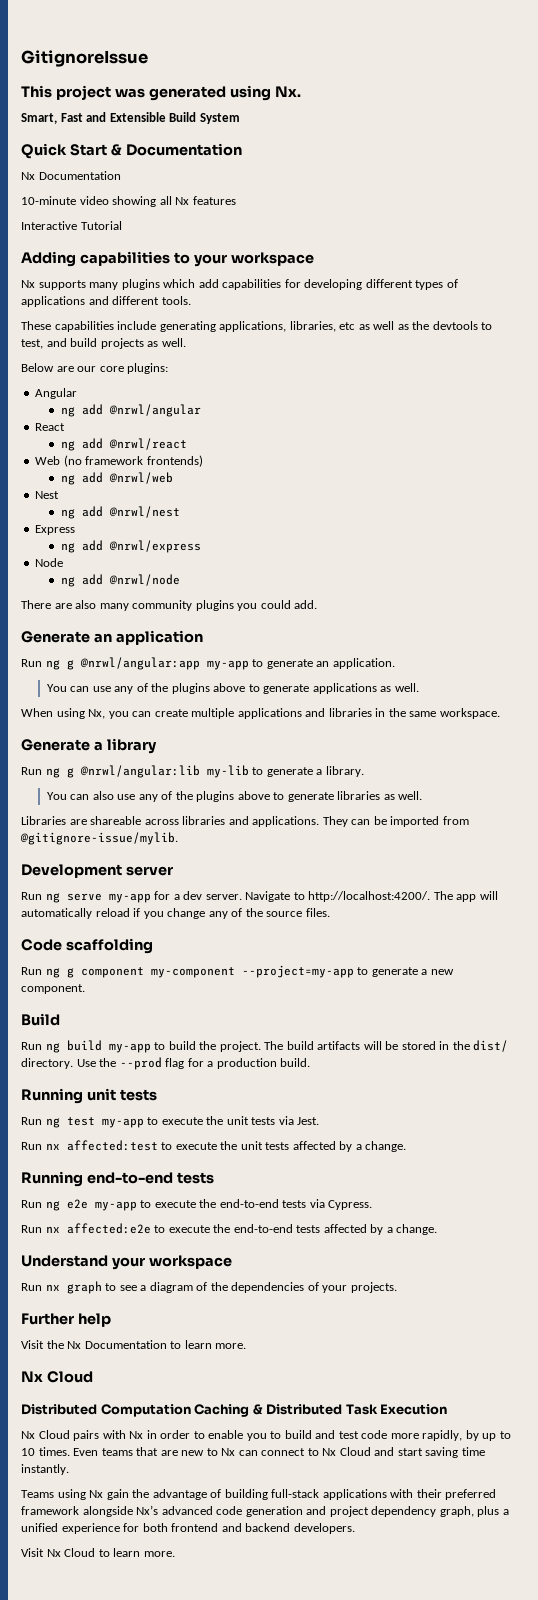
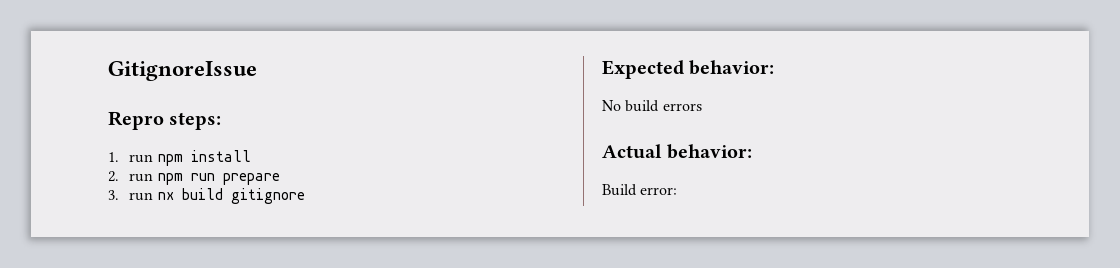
[21,85,301,101] [21,112,240,124] [21,143,242,159] [21,171,121,180] [21,196,236,207] [21,221,122,230] [21,251,314,267] [21,279,458,290] [21,296,191,307] [21,321,493,332] [21,338,186,349] [21,363,169,374] [35,388,78,399] [61,404,202,417] [35,423,66,431] [61,438,188,451] [35,455,203,467] [61,472,174,485] [35,491,60,499] [61,506,181,519] [35,525,76,535] [61,540,202,553] [35,558,64,567] [61,574,181,587] [21,600,318,611] [21,630,203,645] [21,657,395,670] [46,683,419,694] [21,708,500,719] [21,738,157,754] [21,765,364,778] [46,791,423,802] [21,816,469,827] [20,832,178,845] [21,864,173,878] [21,891,498,903] [21,908,330,919] [21,938,153,954] [21,965,454,978] [21,984,85,994] [21,1013,60,1026] [21,1040,509,1053] [21,1057,311,1070] [21,1088,157,1104] [21,1116,320,1128] [21,1140,407,1152] [21,1171,214,1187] [21,1199,373,1211] [21,1223,438,1235] [21,1255,232,1270] [21,1281,397,1294] [21,1313,111,1327] [21,1340,247,1349] [21,1371,93,1383] [21,1404,448,1417] [21,1430,511,1441] [21,1447,485,1458] [21,1464,69,1475] [21,1489,497,1500] [21,1505,509,1517] [21,1523,355,1534] [21,1548,175,1557] This project was generated using Nx. // Smart, Fast and Extensible Build System // Quick Start & Documentation // Nx Documentation // 10-minute video showing all Nx features // Interactive Tutorial // Adding capabilities to your workspace // Nx supports many plugins which add capabilities for developing different types of applications and different tools. // These capabilities include generating applications, libraries, etc as well as the devtools to test, and build projects as well. // Below are our core plugins: // Angular // ng add @nrwl/angular // React // ng add @nrwl/react // Web (no framework frontends) // ng add @nrwl/web // Nest // ng add @nrwl/nest // Express // ng add @nrwl/express // Node // ng add @nrwl/node // There are also many community plugins you could add. // Generate an application // Run ng g @nrwl/angular:app my-app to generate an application. // You can use any of the plugins above to generate applications as well. // When using Nx, you can create multiple applications and libraries in the same workspace. // Generate a library // Run ng g @nrwl/angular:lib my-lib to generate a library. // You can also use any of the plugins above to generate libraries as well. // Libraries are shareable across libraries and applications. They can be imported from @gitignore-issue/mylib. // Development server // Run ng serve my-app for a dev server. Navigate to http://localhost:4200/. The app will automatically reload if you change any of the source files. // Code scaffolding // Run ng g component my-component --project=my-app to generate a new component. // Build // Run ng build my-app to build the project. The build artifacts will be stored in the dist/ directory. Use the --prod flag for a production build. // Running unit tests // Run ng test my-app to execute the unit tests via Jest. // Run nx affected:test to execute the unit tests affected by a change. // Running end-to-end tests // Run ng e2e my-app to execute the end-to-end tests via Cypress. // Run nx affected:e2e to execute the end-to-end tests affected by a change. // Understand your workspace // Run nx graph to see a diagram of the dependencies of your projects. // Further help // Visit the Nx Documentation to learn more. // Nx Cloud // Distributed Computation Caching & Distributed Task Execution // Nx Cloud pairs with Nx in order to enable you to build and test code more rapidly, by up to 10 times. Even teams that are new to Nx can connect to Nx Cloud and start saving time instantly. // Teams using Nx gain the advantage of building full-stack applications with their preferred framework alongside Nx’s advanced code generation and project dependency graph, plus a unified experience for both frontend and backend developers. // Visit Nx Cloud to learn more. -> [108,111,222,130] [108,150,251,166] [108,171,280,185] [108,188,305,204] [602,60,775,79] [602,100,702,112] [602,144,753,159] [602,184,678,196] Repro steps: // 1. run npm install // 2. run npm run prepare // 3. run nx build gitignore // Expected behavior: // No build errors // Actual behavior: // Build error:

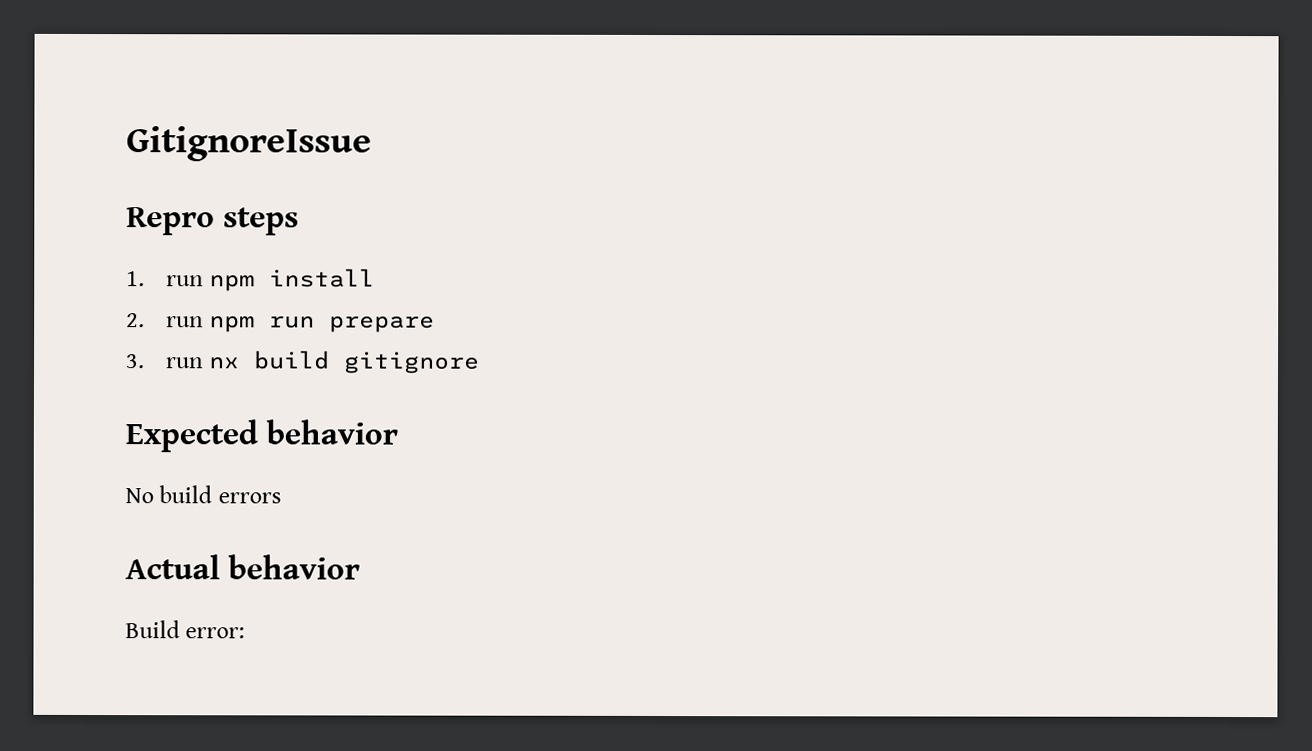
[169,112,222,130] steps: -> [223,207,299,236] steps
[689,60,775,75] behavior: -> [266,419,398,445] behavior
[667,144,753,159] behavior: -> [228,554,360,580] behavior

